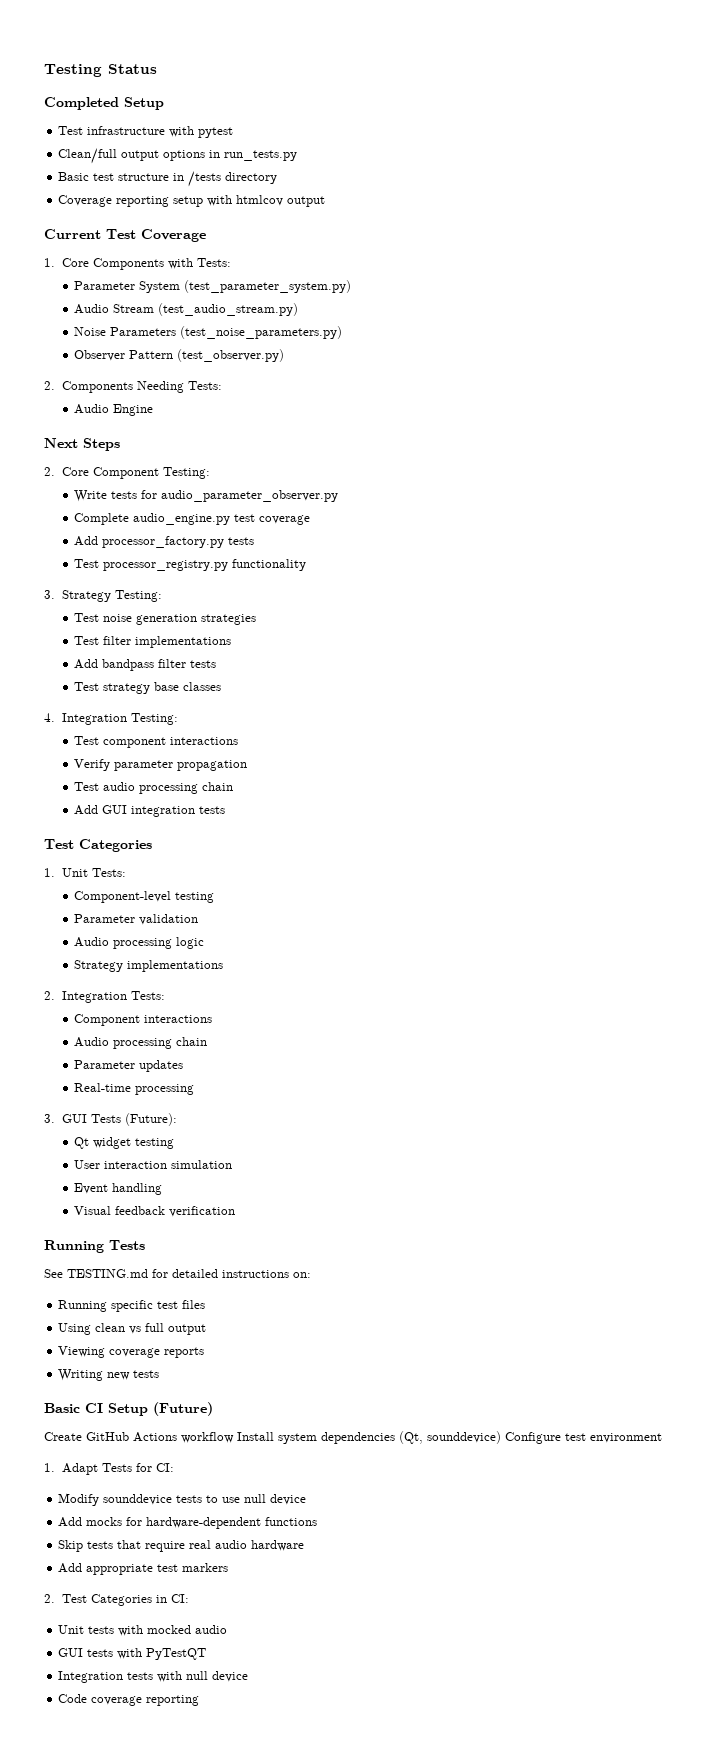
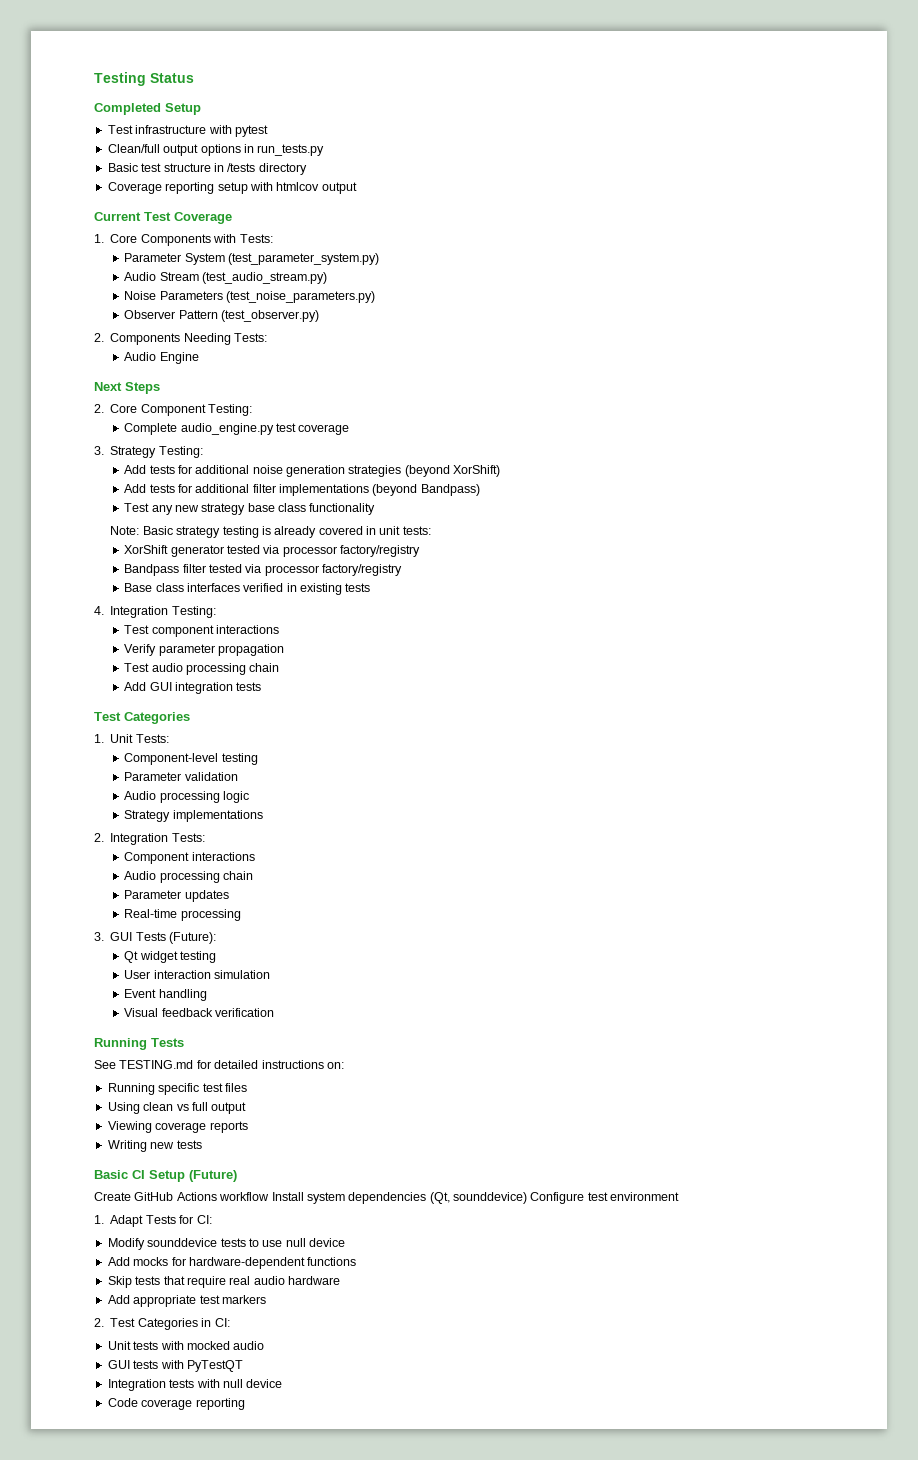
[74,490,339,502] // Write tests for audio_parameter_observer.py -> (253, 410) none
[74,536,255,548] [74,559,307,571] // Add processor_factory.py tests // Test processor_registry.py functionality -> (350, 429) none
[74,613,100,622] Test -> [124,465,250,474] Add tests for additional
[74,636,232,648] [74,659,217,671] [74,682,222,694] // Test filter implementations // Add bandpass filter tests // Test strategy base classes -> [404,465,501,477] [124,484,480,496] [124,503,376,515] [110,526,431,538] [124,545,421,557] [124,564,403,576] [124,583,371,595] (beyond XorShift) // Add tests for additional filter implementations (beyond Bandpass) // Test any new strategy base class functionality // Note: Basic strategy testing is already covered in unit tests: // XorShift generator tested via processor factory/registry // Bandpass filter tested via processor factory/registry // Base class interfaces verified in existing tests

